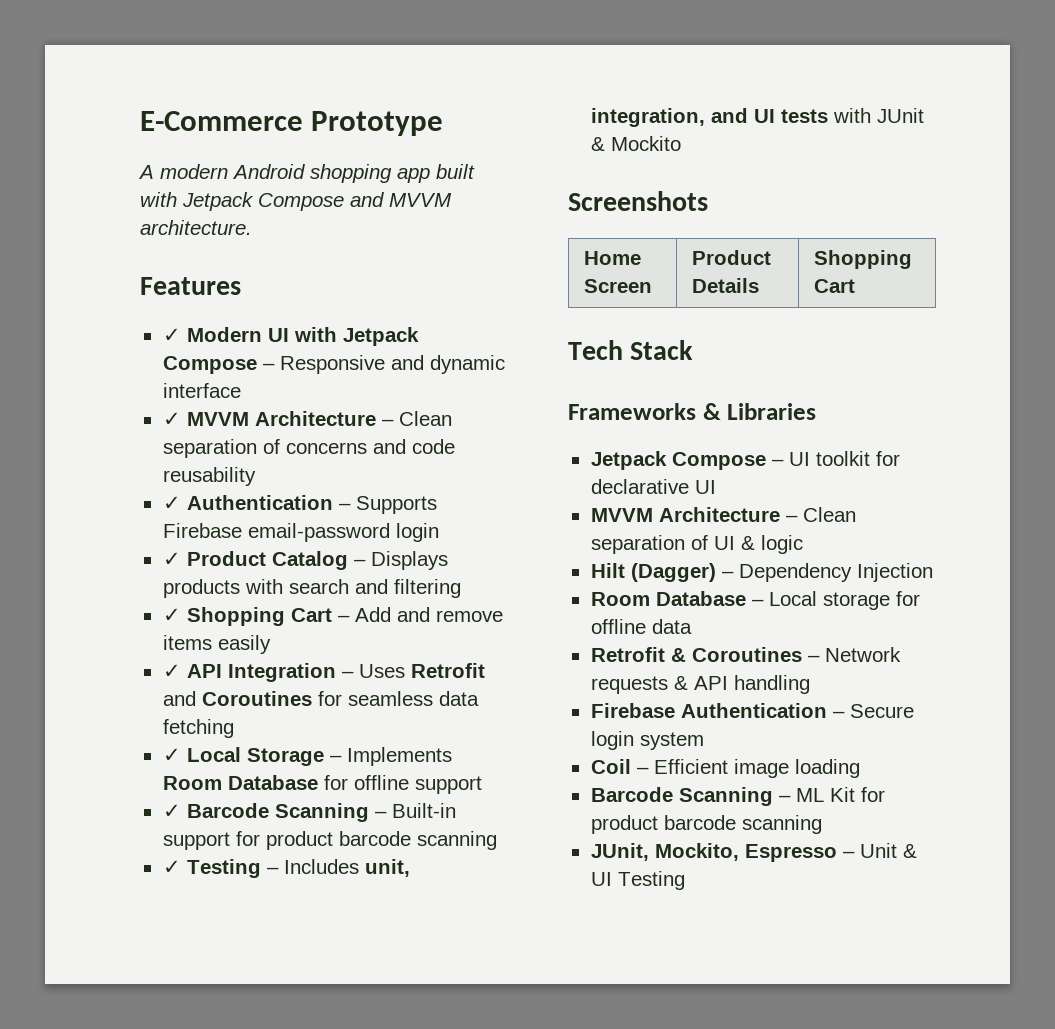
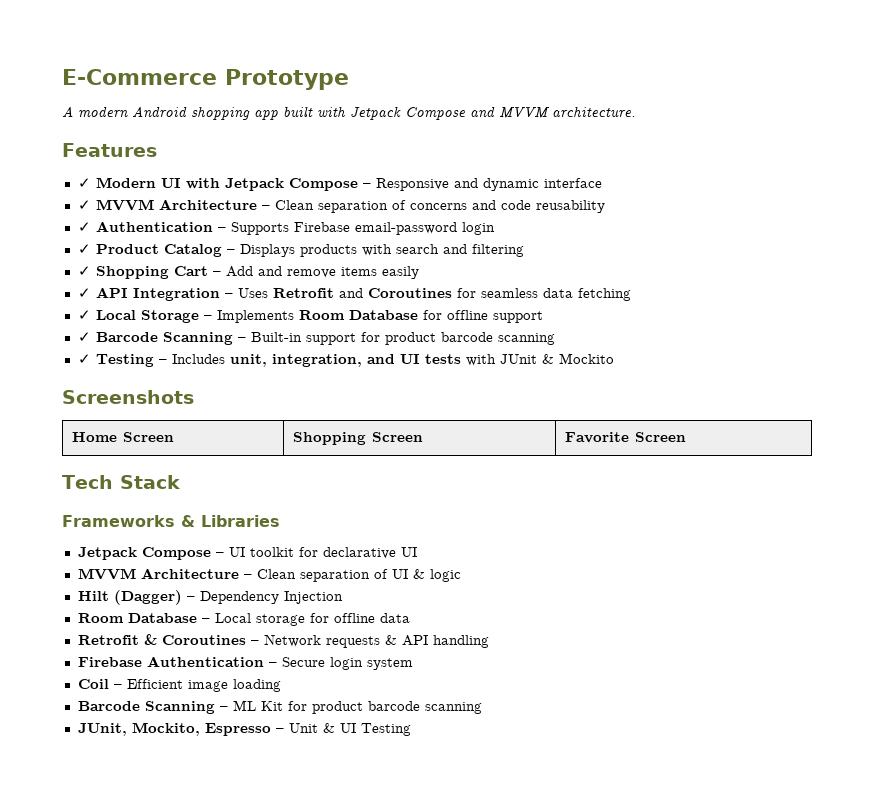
[691,250,771,265] [691,278,759,293] [813,250,912,269] [813,279,855,293] Product Details | Shopping Cart -> [292,432,423,445] [564,432,686,443] Shopping Screen | Favorite Screen

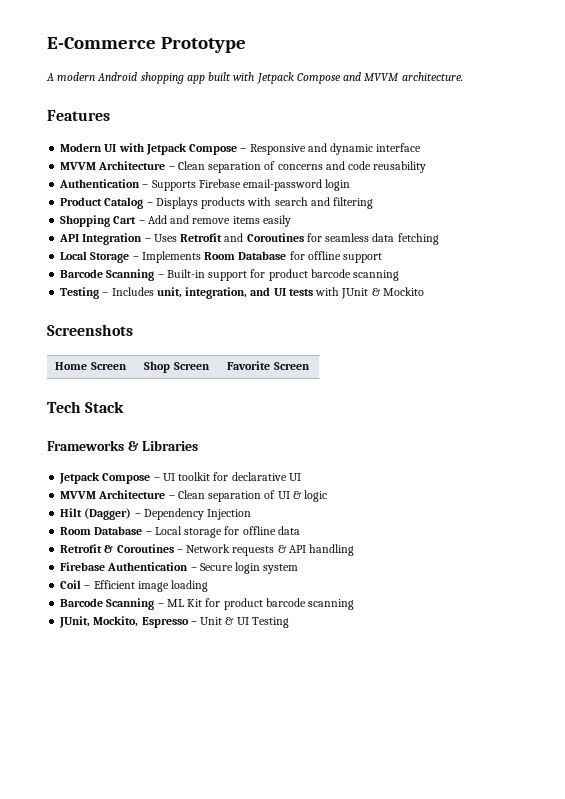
[77,178,91,188] ✓ -> (110, 115) none
[77,200,91,210] ✓ -> (422, 147) none
[77,222,91,232] ✓ -> (427, 167) none
[77,244,91,254] ✓ -> (351, 185) none
[77,266,91,276] ✓ -> (374, 203) none
[77,288,91,298] ✓ -> (291, 221) none
[77,310,91,320] ✓ -> (439, 239) none
[77,332,91,342] ✓ -> (383, 258) none
[77,354,91,364] ✓ -> (400, 275) none
[292,432,366,445] Shopping -> [144,361,171,373] Shop

